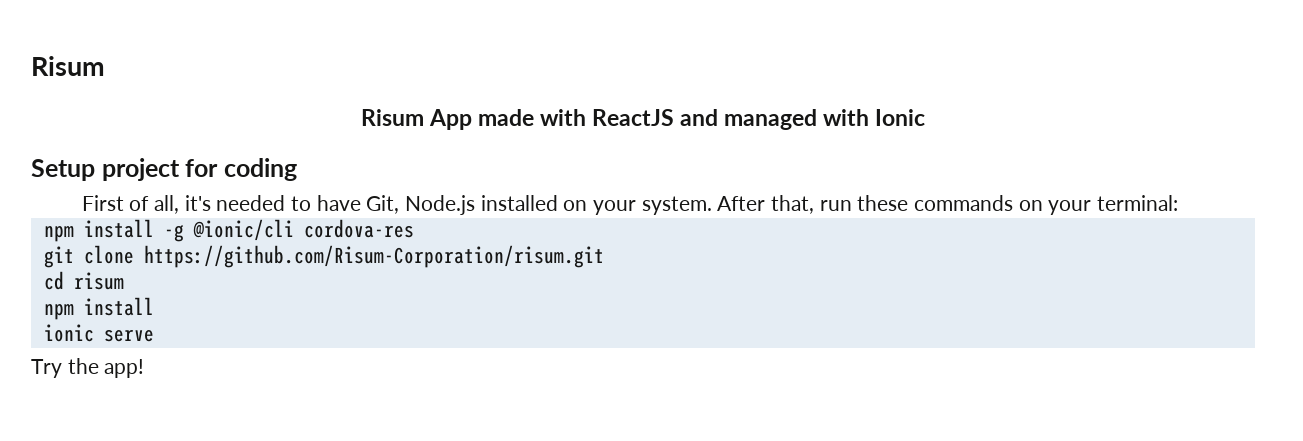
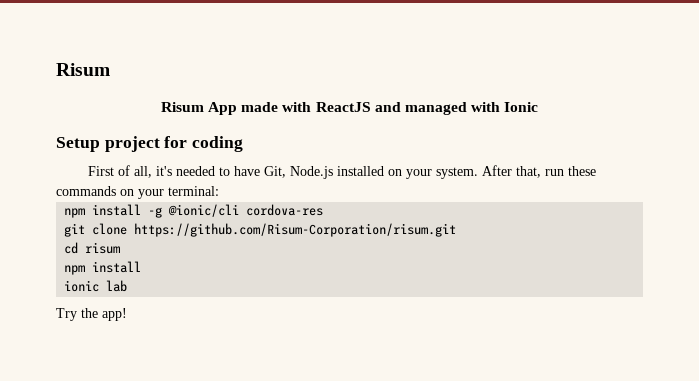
[103,329,154,342] serve -> [106,280,128,292] lab

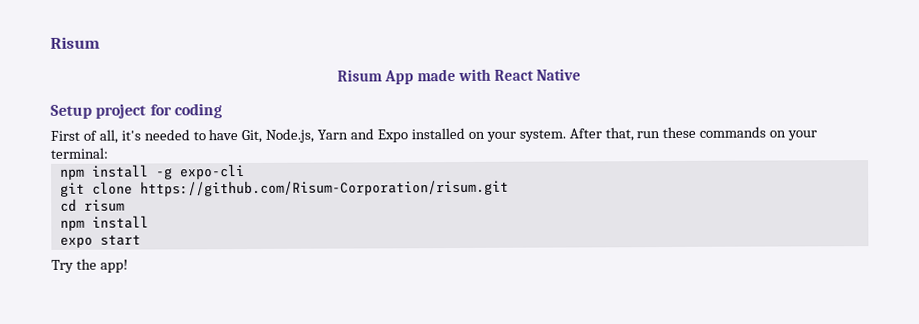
[315,102,539,115] ReactJS and managed with Ionic -> [494,68,582,81] React Native
[289,166,333,179] Node.js -> [265,128,409,143] Node.js, Yarn and Expo
[168,204,324,217] @ionic/cli cordova-res -> [179,164,245,180] expo-cli
[64,280,128,292] ionic lab -> [59,234,141,248] expo start

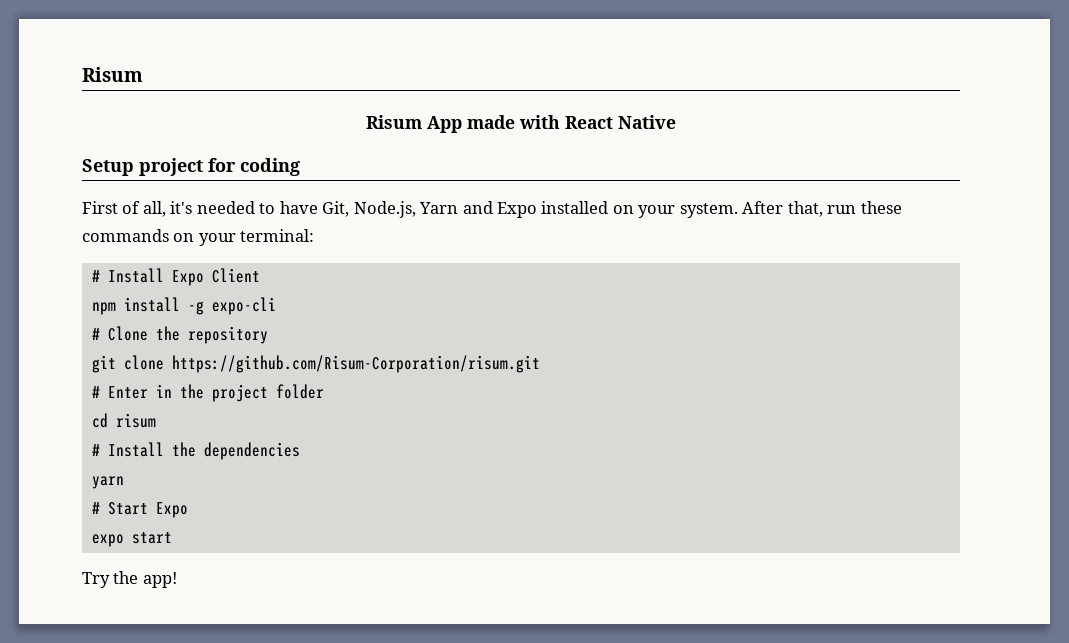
(108, 153) none -> [91,268,260,286] // # Install Expo Client
(245, 172) none -> [91,326,268,344] // # Clone the repository
[59,198,125,212] [59,215,149,231] cd risum // npm install -> [91,384,324,402] [91,413,156,428] [91,442,300,460] [91,476,124,489] [91,502,188,518] # Enter in the project folder // cd risum // # Install the dependencies // yarn // # Start Expo

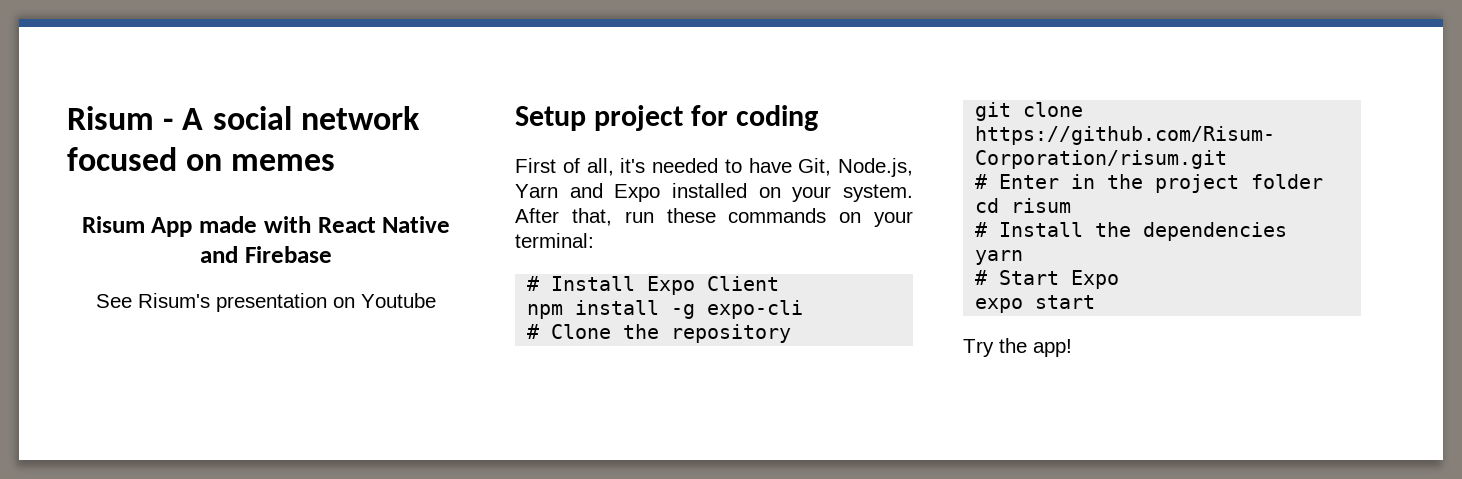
[82,67,143,82] Risum -> [67,106,420,130] [67,147,336,171] Risum - A social network focused on memes
(676, 122) none -> [200,246,332,263] [96,293,436,312] and Firebase // See Risum's presentation on Youtube

